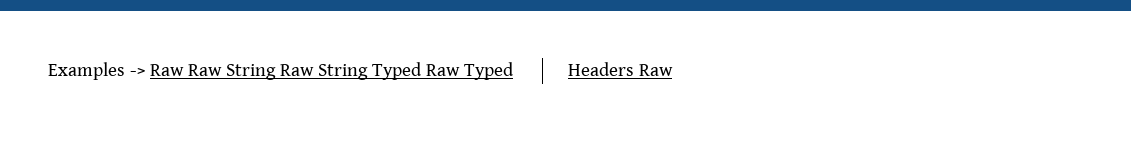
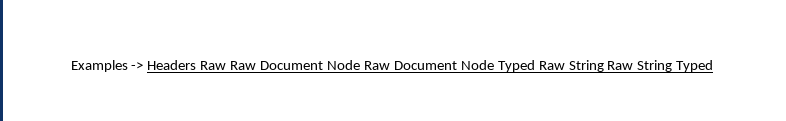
(145, 72) none -> [147,60,197,70] Headers
[225,62,673,80] String Raw String Typed Raw Typed Headers Raw -> [260,60,714,72] Document Node Raw Document Node Typed Raw String Raw String Typed

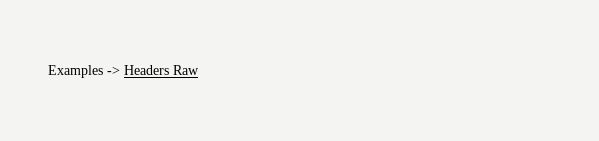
[230,60,714,72] Raw Document Node Raw Document Node Typed Raw String Raw String Typed -> (199, 70) none

